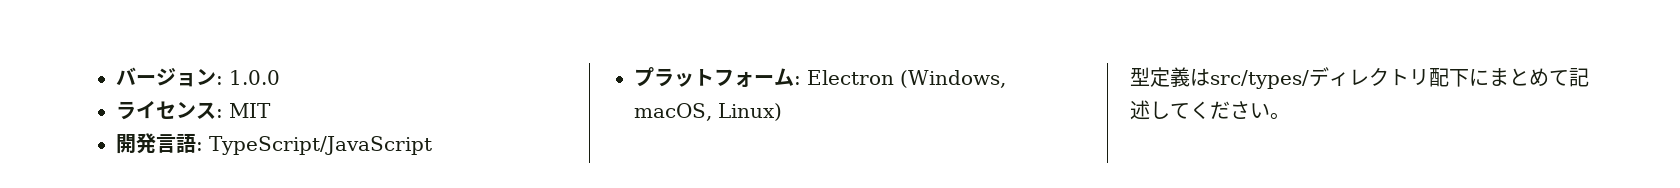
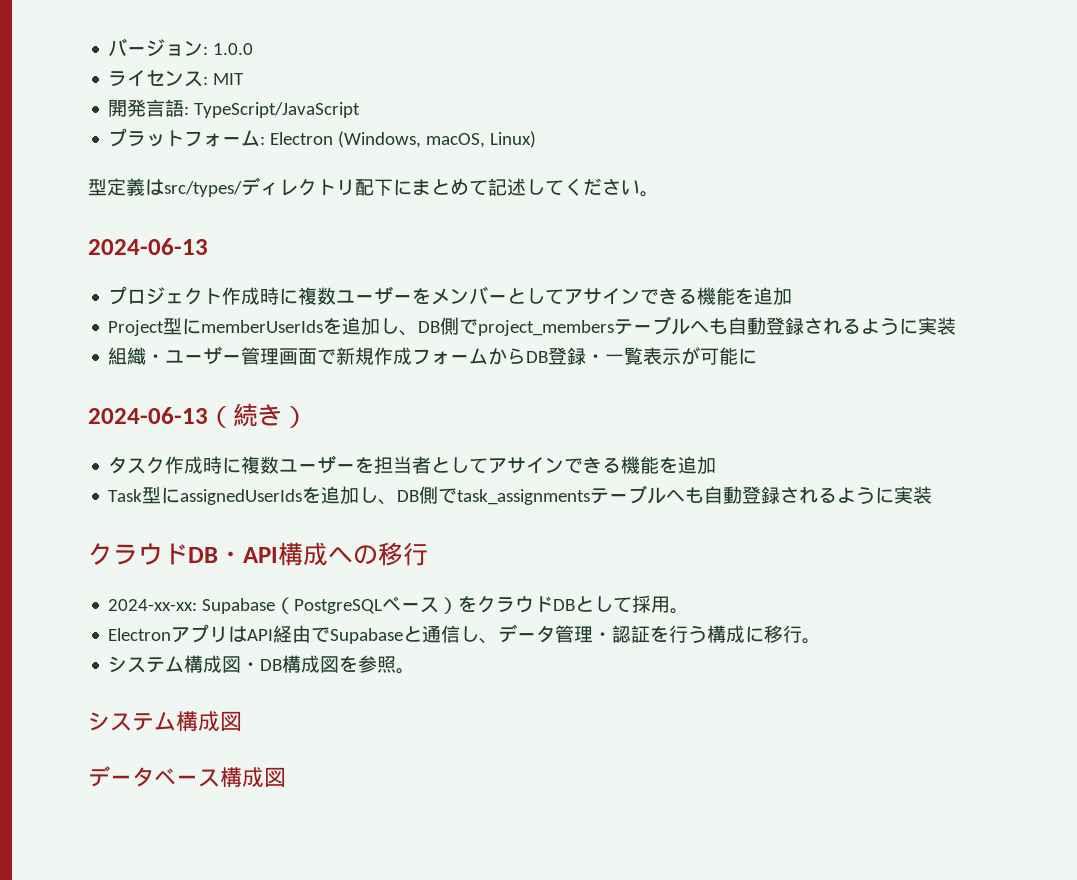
(1290, 116) none -> [88,238,208,255] [108,286,793,305] [108,316,957,336] [108,346,758,365] [88,403,308,428] [108,455,717,474] [108,485,933,505] [88,542,428,566] [108,595,690,614] [108,624,822,644] [108,655,416,674] [88,711,242,732] [88,766,286,788] // 2024-06-13 // プロジェクト作成時に複数ユーザーをメンバーとしてアサインできる機能を追加 // Project型にmemberUserIdsを追加し、DB側でproject_membersテーブルへも自動登録されるように実装 // 組織・ユーザー管理画面で新規作成フォームからDB登録・一覧表示が可能に // 2024-06-13（続き） // タスク作成時に複数ユーザーを担当者としてアサインできる機能を追加 // Task型にassignedUserIdsを追加し、DB側でtask_assignmentsテーブルへも自動登録されるように実装 // クラウドDB・API構成への移行 // 2024-xx-xx: Supabase（PostgreSQLベース）をクラウドDBとして採用。 // ElectronアプリはAPI経由でSupabaseと通信し、データ管理・認証を行う構成に移行。 // システム構成図・DB構成図を参照。 // システム構成図 // データベース構成図

